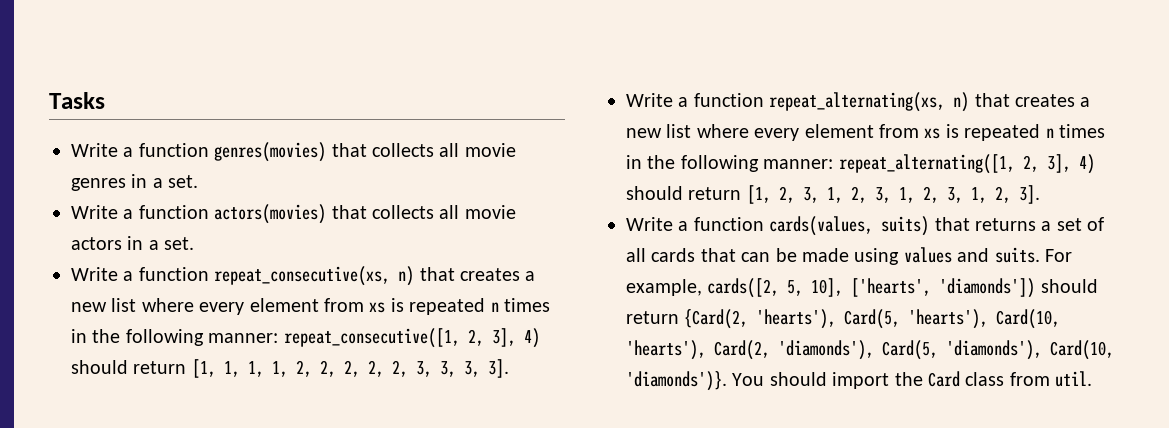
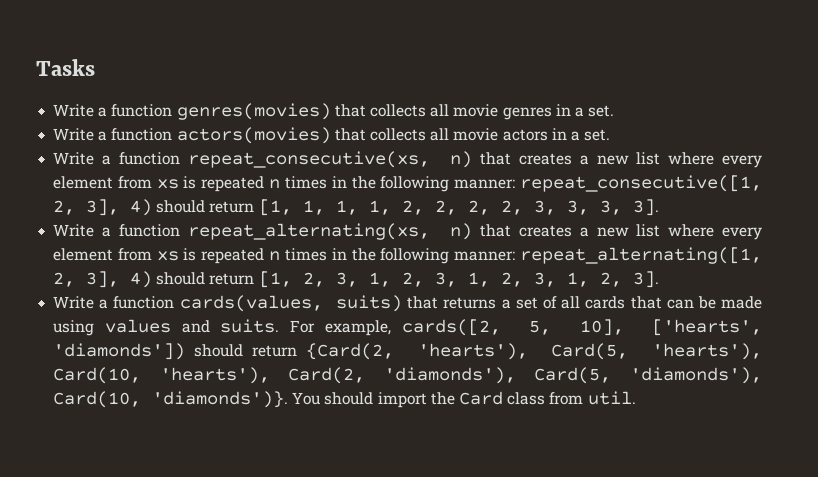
[391,360,408,377] 2, -> (523, 207) none

